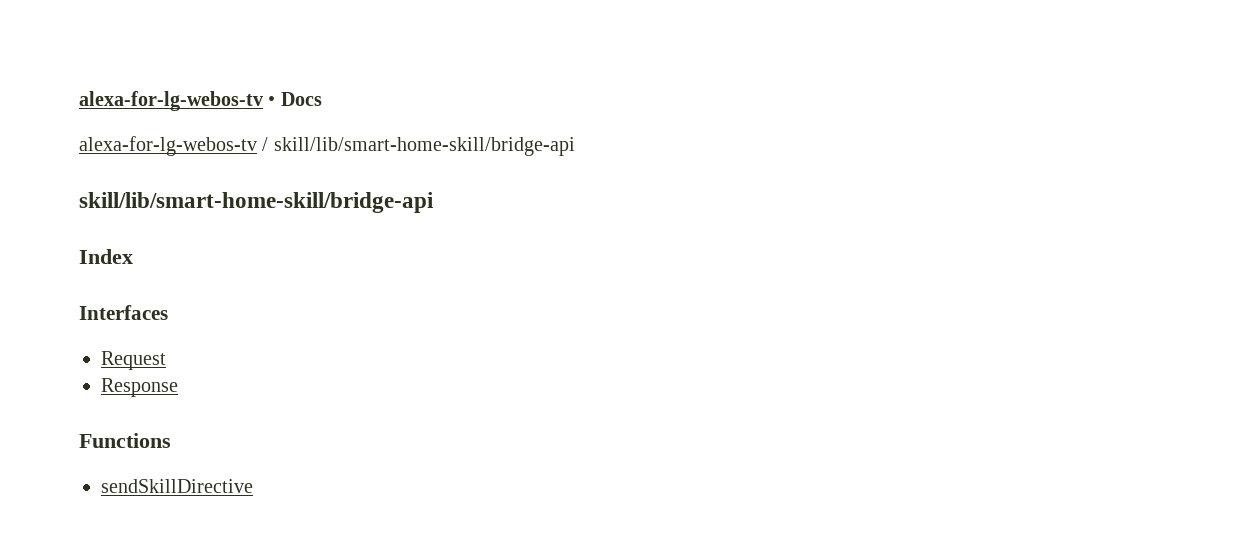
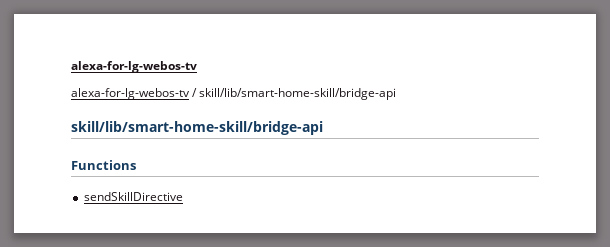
[79,91,322,111] alexa-for-lg-webos-tv • Docs -> [71,61,197,73] alexa-for-lg-webos-tv
[79,249,133,264] [79,305,168,320] [101,351,166,370] [101,378,178,397] // Index // Interfaces // Request // Response -> (323, 128) none

